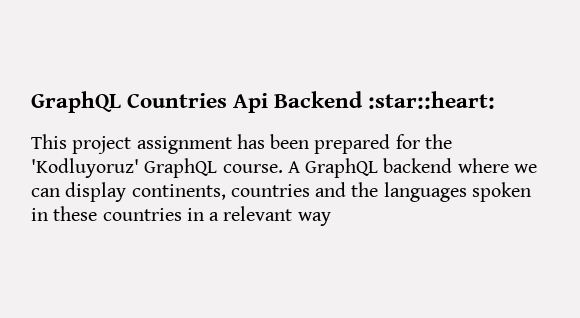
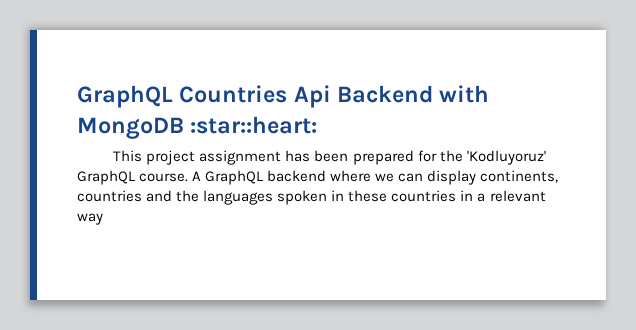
(364, 99) none -> [439,85,490,103] [77,117,184,139] with MongoDB

